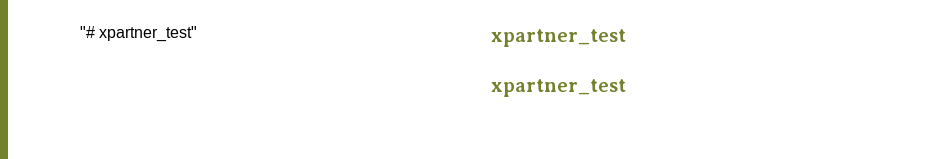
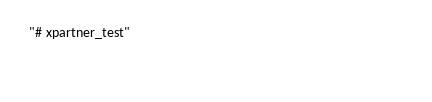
[491,29,626,47] [491,79,626,97] // xpartner_test // xpartner_test -> (130, 33) none

